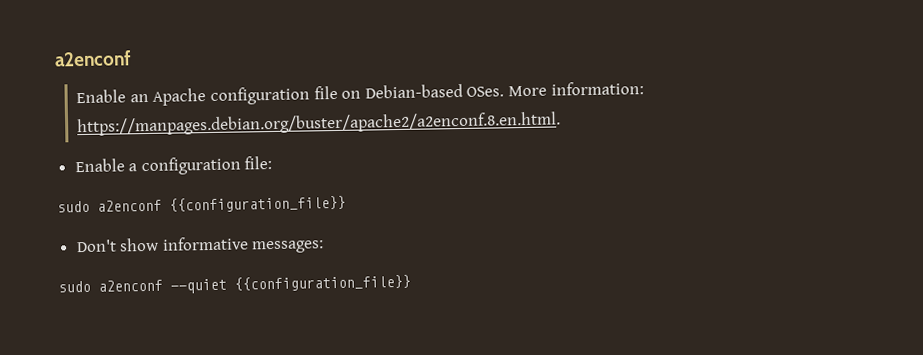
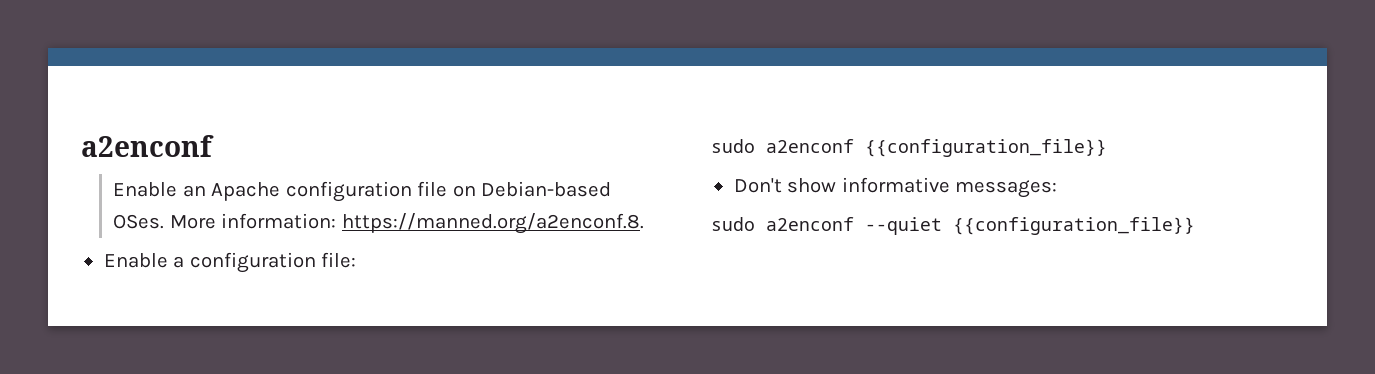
[77,111,562,137] https://manpages.debian.org/buster/apache2/a2enconf.8.en.html. -> [341,213,644,234] https://manned.org/a2enconf.8.

